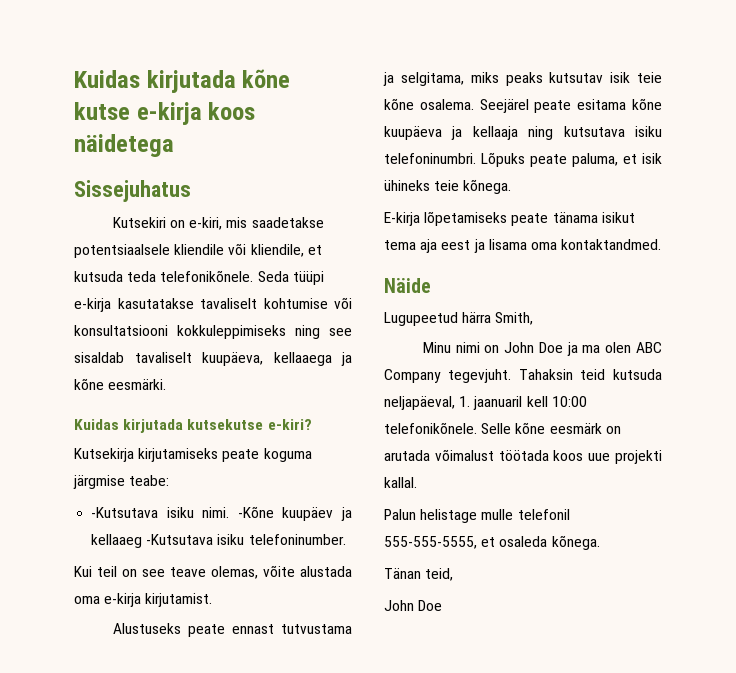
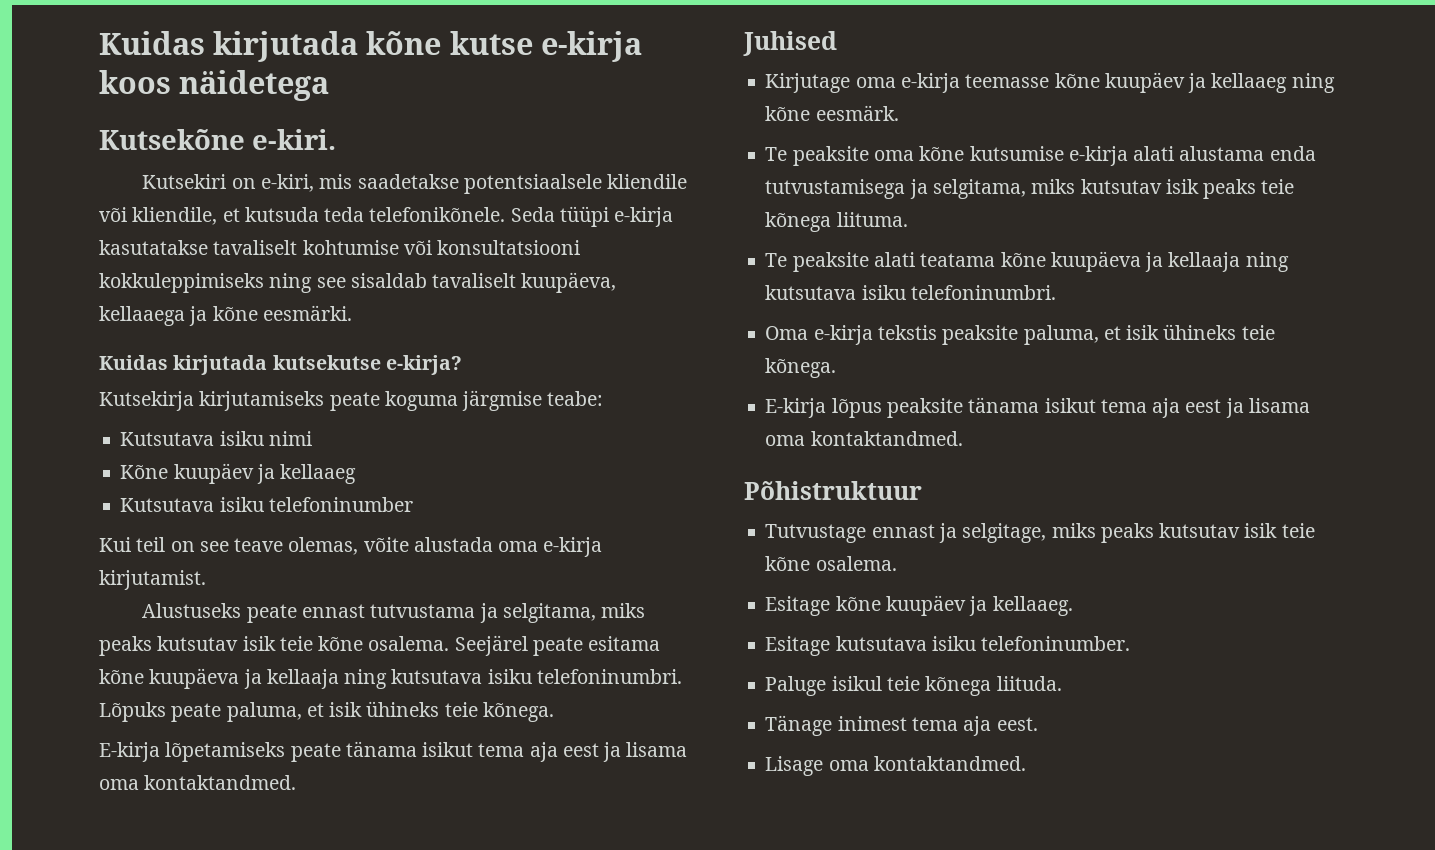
[74,180,191,202] Sissejuhatus -> [99,129,337,150] Kutsekõne e-kiri.
[267,419,312,430] e-kiri? -> [385,355,462,375] e-kirja?
[91,506,352,521] [91,534,346,548] -Kutsutava isiku nimi. -Kõne kuupäev ja kellaaeg -Kutsutava isiku telefoninumber. -> [120,431,312,446] [120,463,357,484] [120,497,413,512] Kutsutava isiku nimi // Kõne kuupäev ja kellaaeg // Kutsutava isiku telefoninumber
[384,278,431,293] [384,312,534,326] [422,342,662,356] [384,369,662,383] [384,396,587,410] [384,422,621,434] [384,449,662,464] [384,477,417,488] [384,509,570,523] [384,535,600,550] [384,568,454,581] [384,600,443,611] Näide // Lugupeetud härra Smith, // Minu nimi on John Doe ja ma olen ABC Company tegevjuht. Tahaksin teid kutsuda neljapäeval, 1. jaanuaril kell 10:00 telefonikõnele. Selle kõne eesmärk on arutada võimalust töötada koos uue projekti kallal. // Palun helistage mulle telefonil 555-555-5555, et osaleda kõnega. // Tänan teid, // John Doe -> [743,31,837,56] [765,72,1335,93] [765,105,899,121] [765,146,1316,166] [765,179,1295,199] [765,212,908,232] [765,251,1289,272] [765,285,1056,300] [765,324,1275,345] [765,358,837,378] [765,397,1310,418] [765,431,963,446] [744,481,922,500] [765,523,1315,543] [765,556,897,571] [765,595,1073,616] [765,636,1131,656] [765,676,1062,696] [765,715,1038,736] [765,756,1026,776] Juhised // Kirjutage oma e-kirja teemasse kõne kuupäev ja kellaaeg ning kõne eesmärk. // Te peaksite oma kõne kutsumise e-kirja alati alustama enda tutvustamisega ja selgitama, miks kutsutav isik peaks teie kõnega liituma. // Te peaksite alati teatama kõne kuupäeva ja kellaaja ning kutsutava isiku telefoninumbri. // Oma e-kirja tekstis peaksite paluma, et isik ühineks teie kõnega. // E-kirja lõpus peaksite tänama isikut tema aja eest ja lisama oma kontaktandmed. // Põhistruktuur // Tutvustage ennast ja selgitage, miks peaks kutsutav isik teie kõne osalema. // Esitage kõne kuupäev ja kellaaeg. // Esitage kutsutava isiku telefoninumber. // Paluge isikul teie kõnega liituda. // Tänage inimest tema aja eest. // Lisage oma kontaktandmed.

